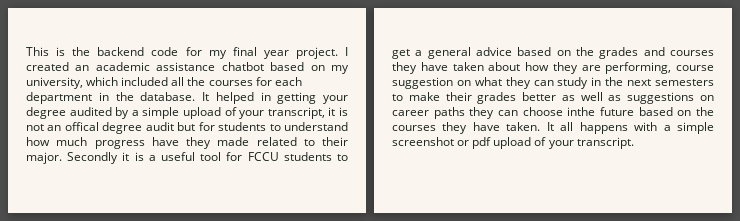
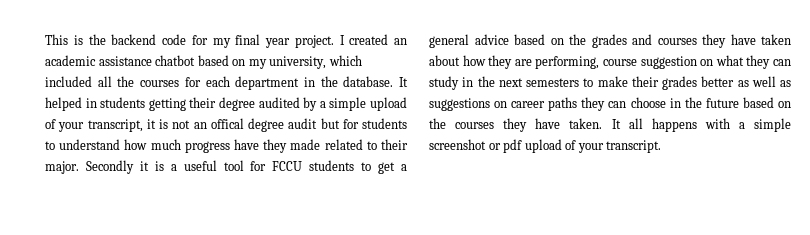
[277,92,348,104] getting your -> [100,97,217,111] students getting their
[567,107,596,116] inthe -> [669,97,702,108] in the

